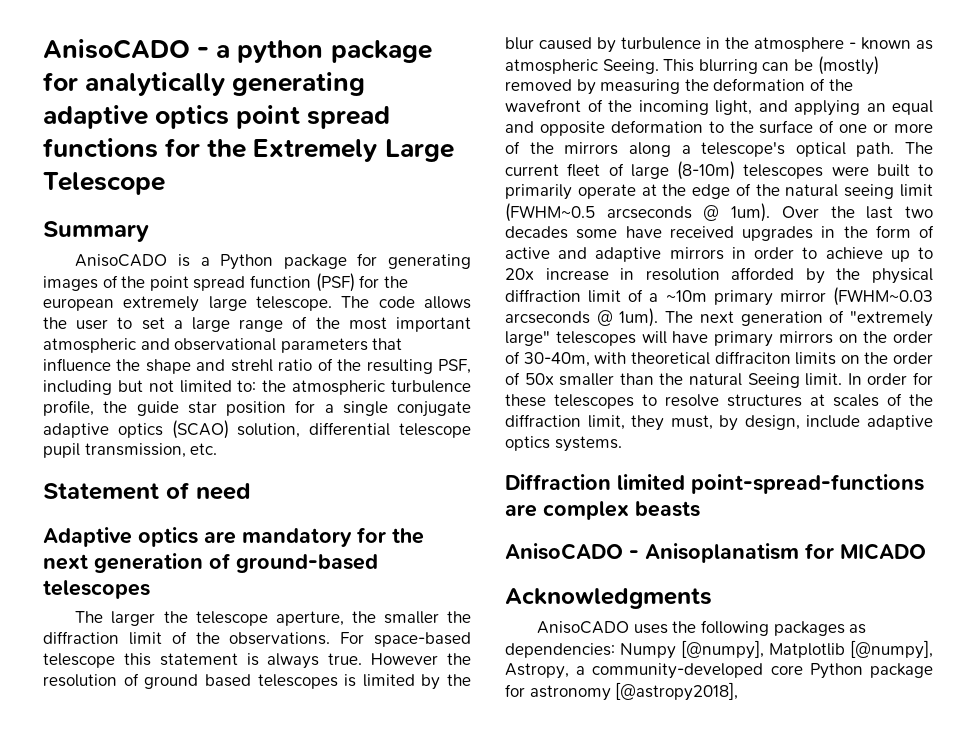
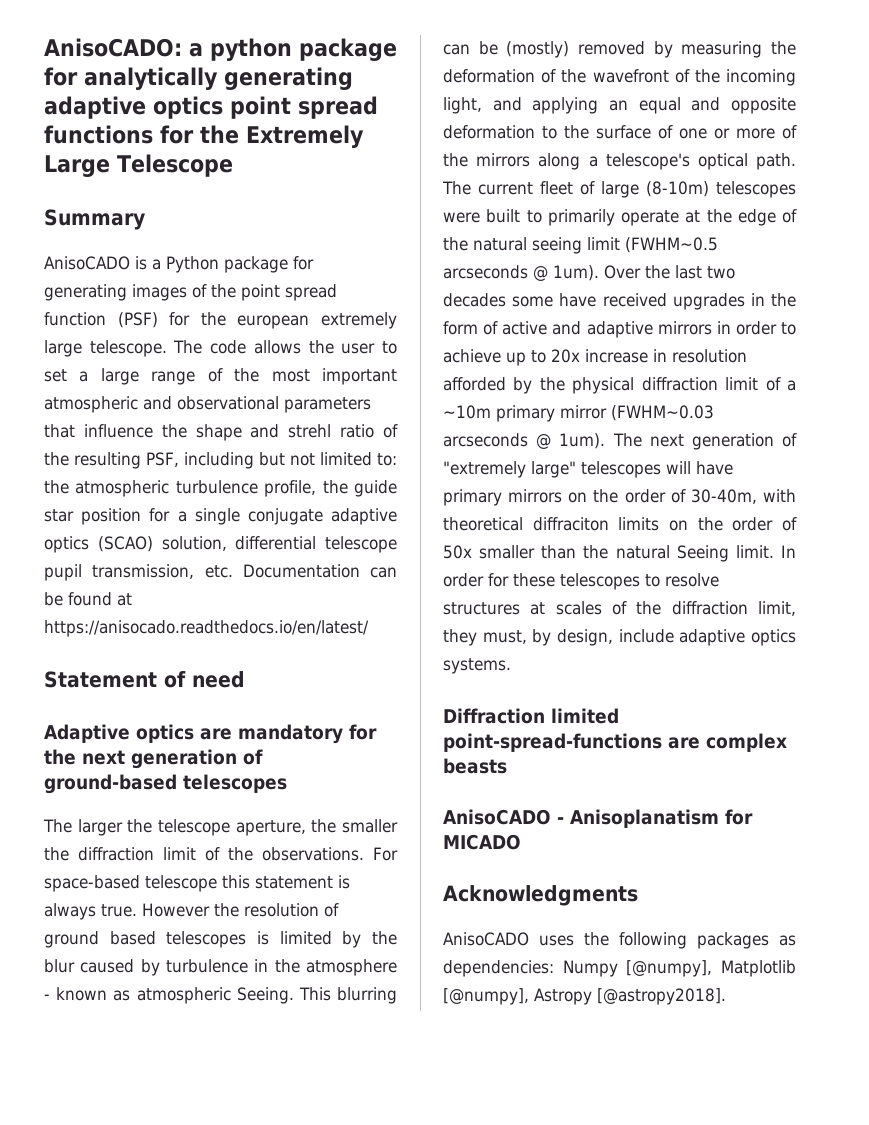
[43,39,210,59] AnisoCADO - -> [44,38,182,57] AnisoCADO:
(218, 449) none -> [242,564,397,578] [44,592,132,606] [44,620,369,637] Documentation can be found at https://anisocado.readthedocs.io/en/latest/
[505,663,933,679] [505,682,739,701] Astropy, a community-developed core Python package for astronomy [@astropy2018], -> [534,988,726,1005] Astropy [@astropy2018].

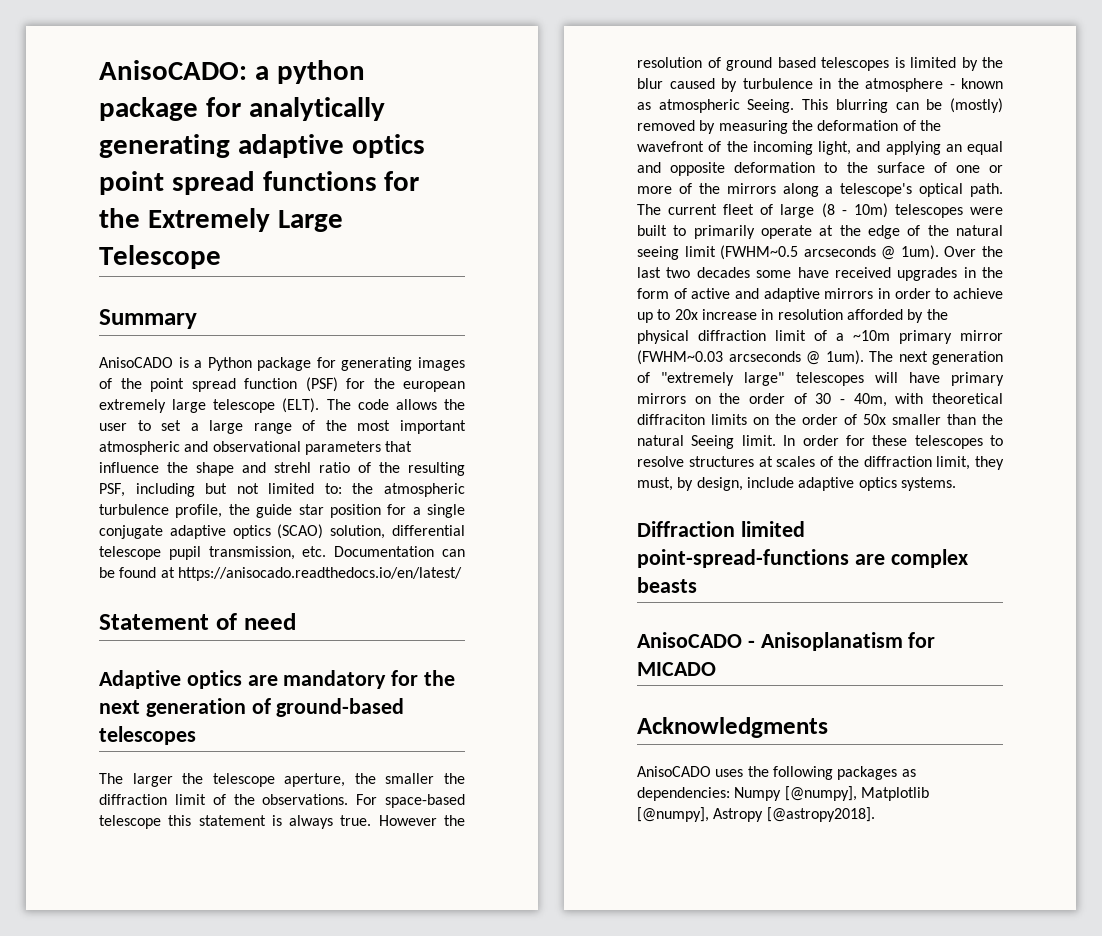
[89,340,167,357] telescope. -> [213,398,320,413] telescope (ELT).
[646,181,709,197] (8-10m) -> [821,203,888,218] (8 - 10m)
[690,489,757,504] 30-40m, -> [815,393,887,407] 30 - 40m,

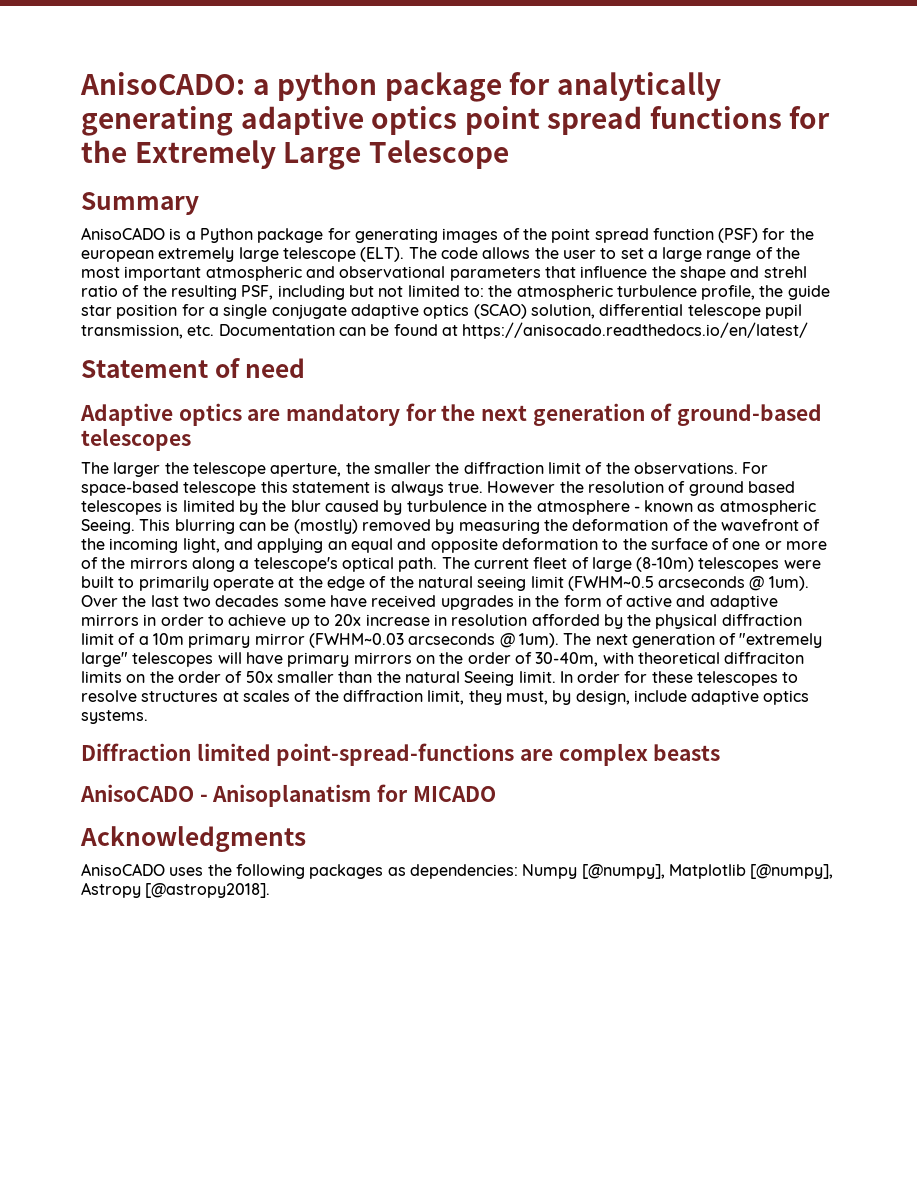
[821,203,888,218] (8 - 10m) -> [636,557,695,572] (8-10m)
[853,330,890,341] ~10m -> [152,633,184,645] 10m
[815,393,887,407] 30 - 40m, -> [535,652,599,667] 30-40m,

